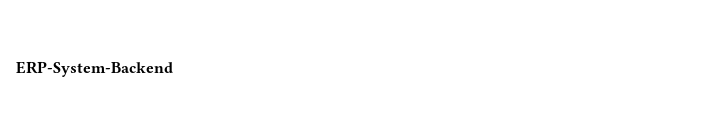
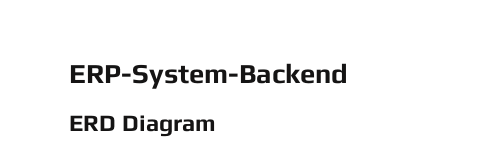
(173, 69) none -> [69,115,217,137] // ERD Diagram

